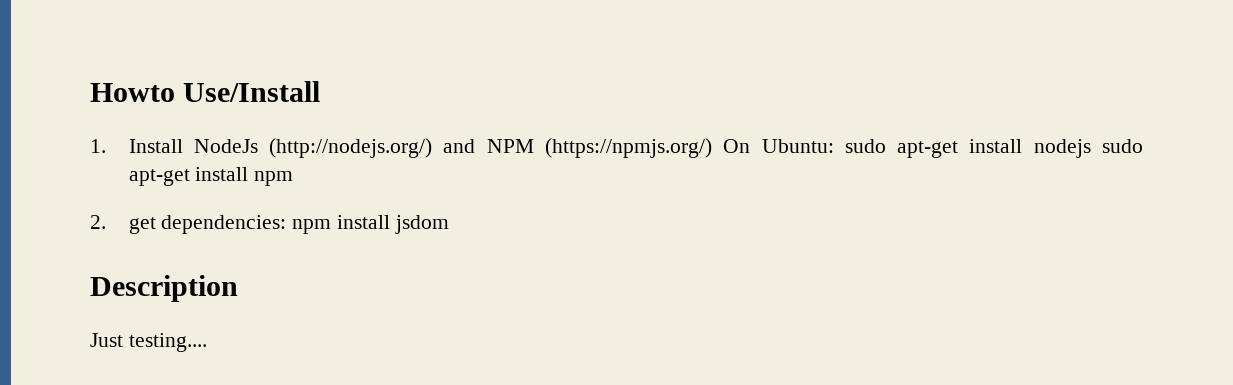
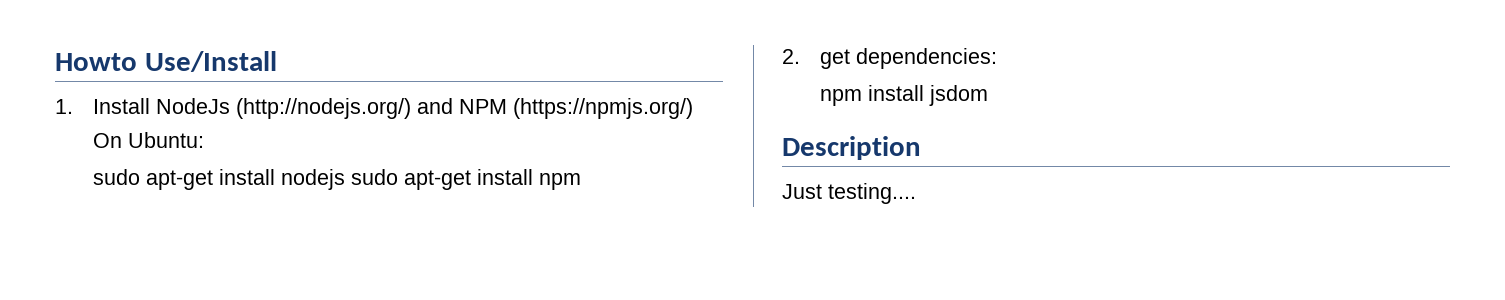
(712, 148) none -> (694, 108) //
(834, 146) none -> (205, 140) //
(287, 224) none -> (998, 58) //

